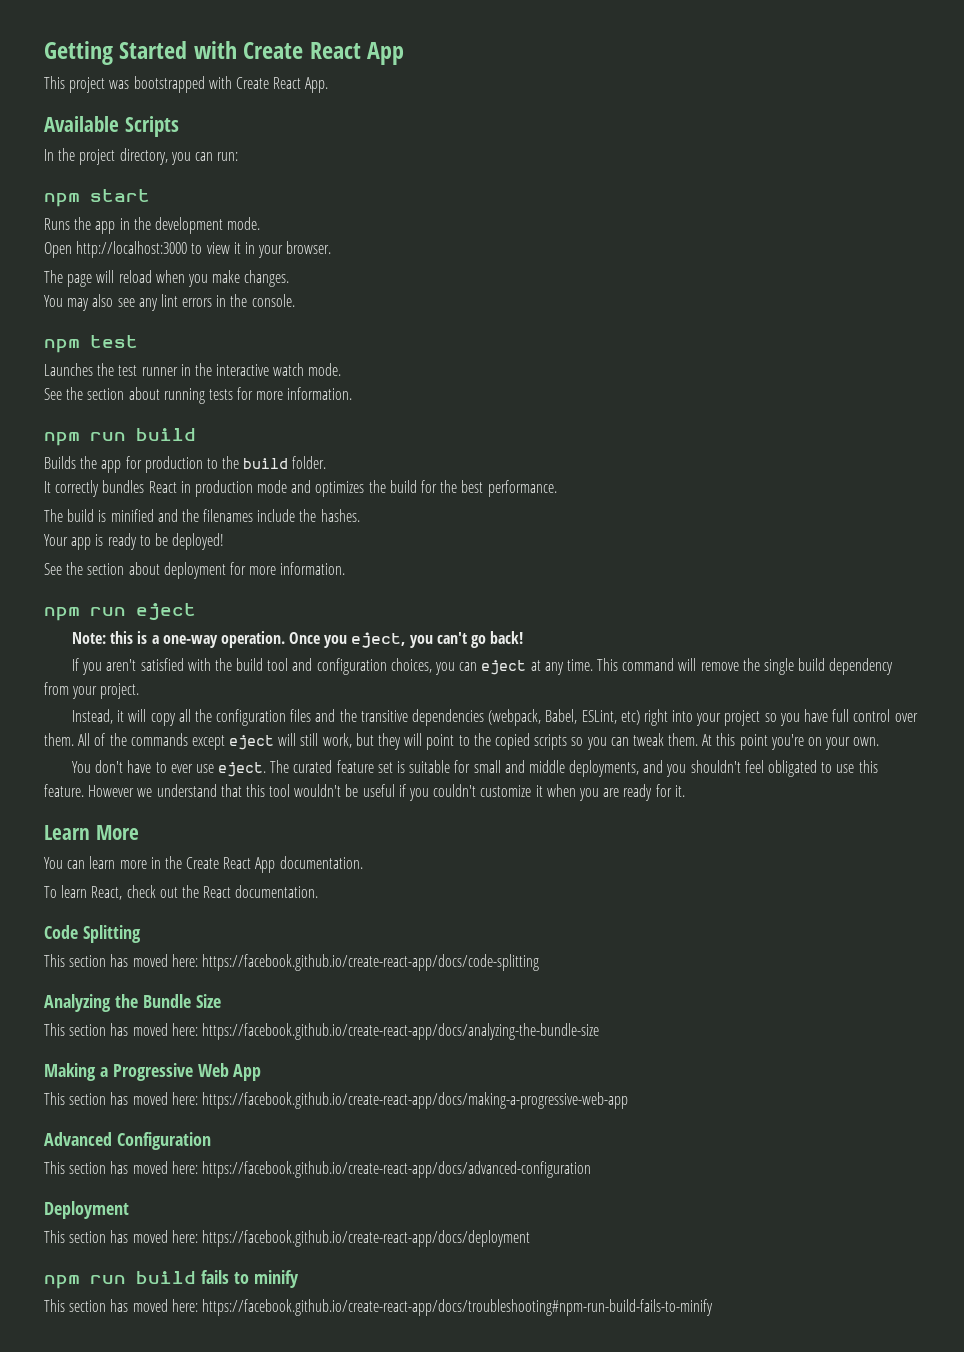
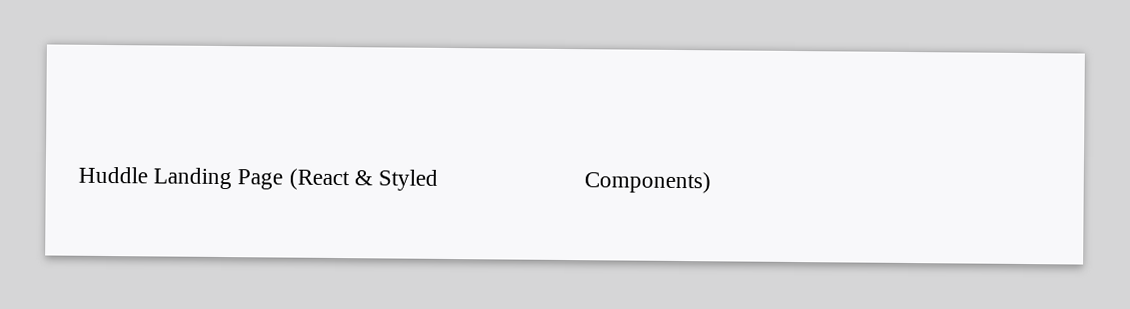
[44,41,405,65] [44,76,329,93] [44,116,179,137] [44,148,239,165] [44,189,150,207] [44,217,261,234] [44,241,332,258] [44,270,290,287] [44,294,295,311] [44,335,138,353] [44,363,342,376] [44,387,353,404] [44,428,196,446] [44,456,327,473] [44,480,557,497] [44,509,360,522] [44,533,225,550] [44,562,346,579] [44,603,196,621] [71,631,524,648] [71,658,894,675] [44,682,140,699] [71,709,918,726] [44,733,880,750] [71,760,878,777] [44,784,685,801] [44,825,139,840] [44,856,363,873] [44,885,319,900] [44,925,141,943] [44,954,539,971] [44,994,221,1012] [44,1023,599,1040] [44,1063,262,1081] [44,1092,628,1109] [44,1132,211,1150] [44,1161,591,1178] [44,1201,129,1219] [44,1230,530,1247] [44,1270,299,1289] [44,1299,713,1316] Getting Started with Create React App // This project was bootstrapped with Create React App. // Available Scripts // In the project directory, you can run: // npm start // Runs the app in the development mode. // Open http://localhost:3000 to view it in your browser. // The page will reload when you make changes. // You may also see any lint errors in the console. // npm test // Launches the test runner in the interactive watch mode. // See the section about running tests for more information. // npm run build // Builds the app for production to the build folder. // It correctly bundles React in production mode and optimizes the build for the best performance. // The build is minified and the filenames include the hashes. // Your app is ready to be deployed! // See the section about deployment for more information. // npm run eject // Note: this is a one-way operation. Once you eject, you can't go back! // If you aren't satisfied with the build tool and configuration choices, you can eject at any time. This command will remove the single build dependency from your project. // Instead, it will copy all the configuration files and the transitive dependencies (webpack, Babel, ESLint, etc) right into your project so you have full control over them. All of the commands except eject will still work, but they will point to the copied scripts so you can tweak them. At this point you're on your own. // You don't have to ever use eject. The curated feature set is suitable for small and middle deployments, and you shouldn't feel obligated to use this feature. However we understand that this tool wouldn't be useful if you couldn't customize it when you are ready for it. // Learn More // You can learn more in the Create React App documentation. // To learn React, check out the React documentation. // Code Splitting // This section has moved here: https://facebook.github.io/create-react-app/docs/code-splitting // Analyzing the Bundle Size // This section has moved here: https://facebook.github.io/create-react-app/docs/analyzing-the-bundle-size // Making a Progressive Web App // This section has moved here: https://facebook.github.io/create-react-app/docs/making-a-progressive-web-app // Advanced Configuration // This section has moved here: https://facebook.github.io/create-react-app/docs/advanced-configuration // Deployment // This section has moved here: https://facebook.github.io/create-react-app/docs/deployment // npm run build fails to minify // This section has moved here: https://facebook.github.io/create-react-app/docs/troubleshooting#npm-run-build-fails-to-minify -> [78,166,711,194] Huddle Landing Page (React & Styled Components)

